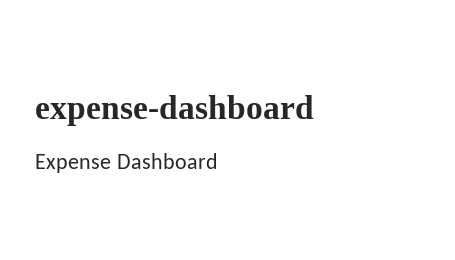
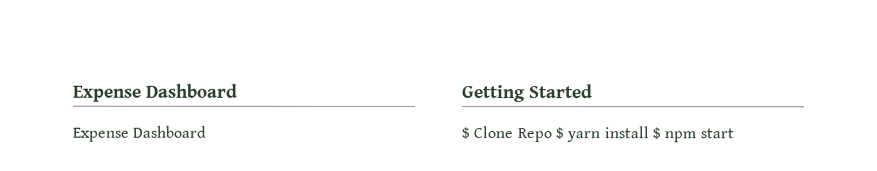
[35,95,314,126] [35,153,218,173] expense-dashboard // Expense Dashboard -> [72,83,238,102] [72,125,207,142] [461,84,593,103] [461,126,734,143] Expense Dashboard // Expense Dashboard // Getting Started // $ Clone Repo $ yarn install $ npm start

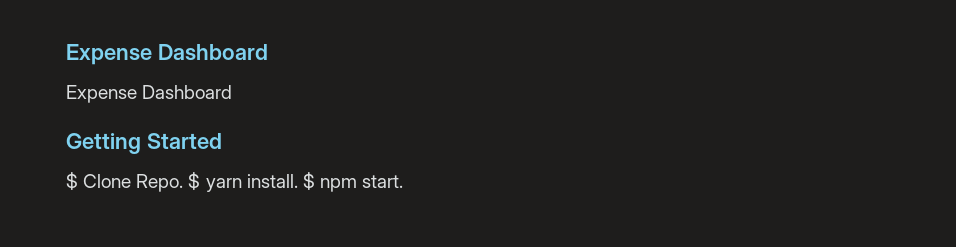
[516,128,552,143] Repo -> [136,174,184,192] Repo.
[603,126,649,139] install -> [246,174,298,188] install.
[699,128,734,139] start -> [362,175,404,188] start.

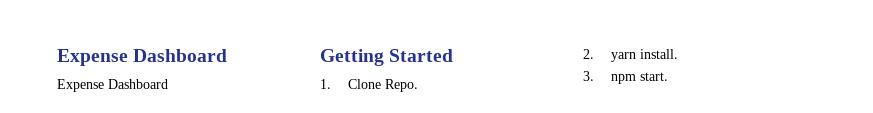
[66,172,78,190] $ -> [320,79,331,89] 1.
[188,172,201,190] $ -> [583,49,594,59] // 2.
[302,172,315,190] $ -> [583,71,594,81] // 3.

